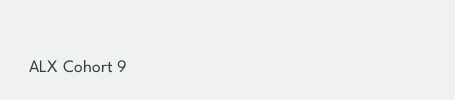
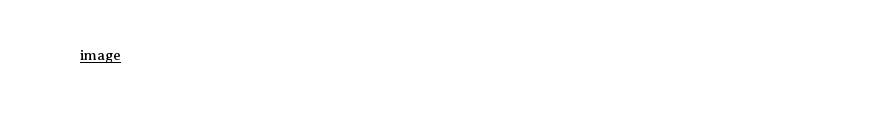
[29,59,128,73] ALX Cohort 9 -> [80,50,121,63] image

